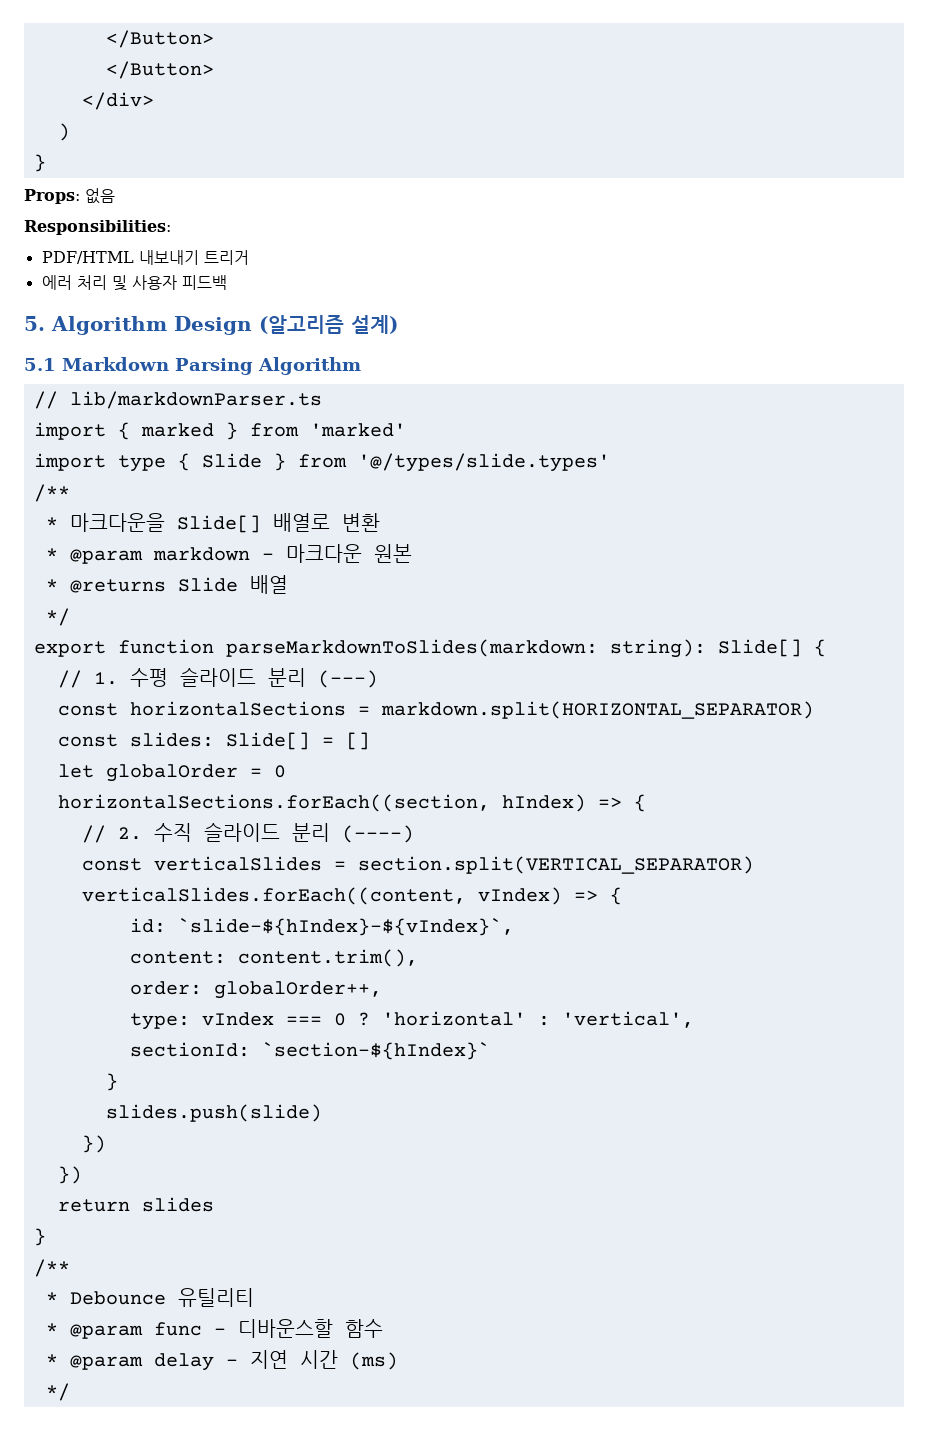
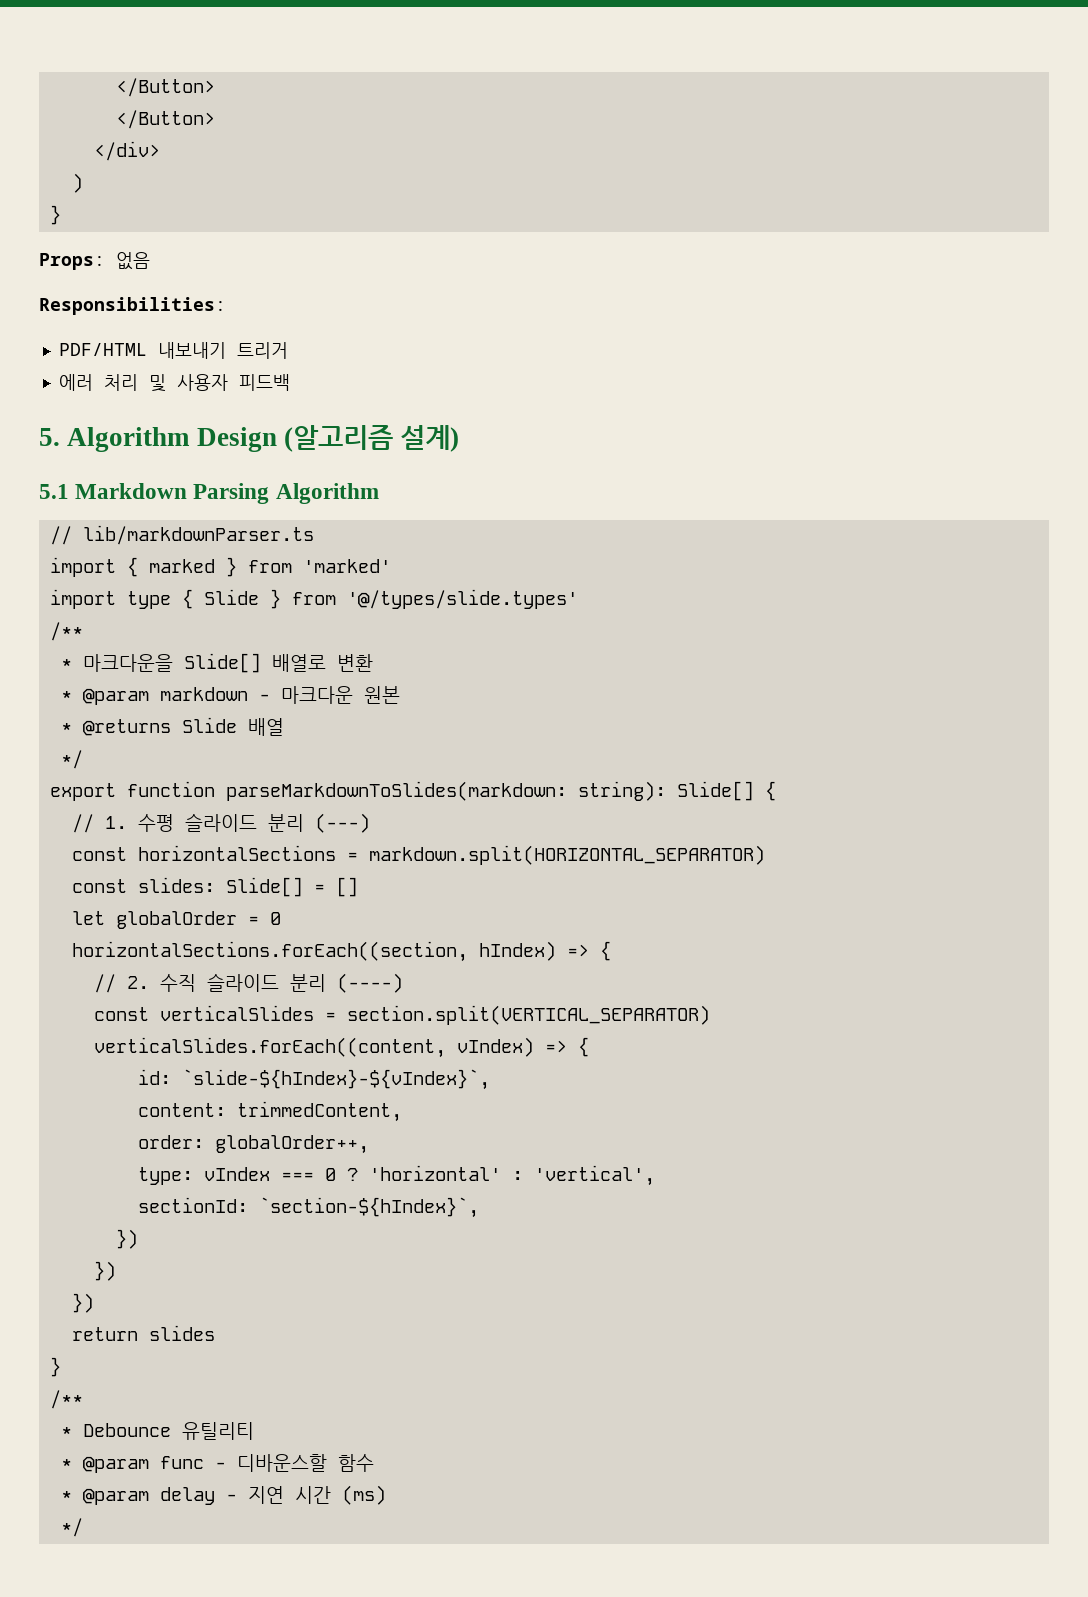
[237,949,418,967] content.trim(), -> [236,1101,402,1122] trimmedContent,
[261,1042,490,1060] [105,1073,118,1091] [105,1104,322,1122] `section-${hIndex}` // } // slides.push(slide) -> [258,1197,479,1218] [115,1229,138,1249] `section-${hIndex}`, // })

